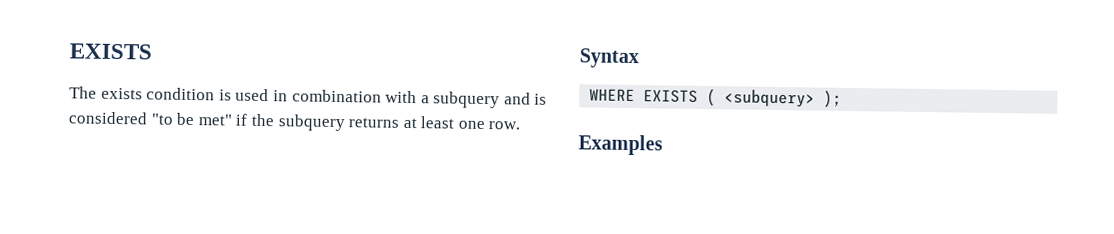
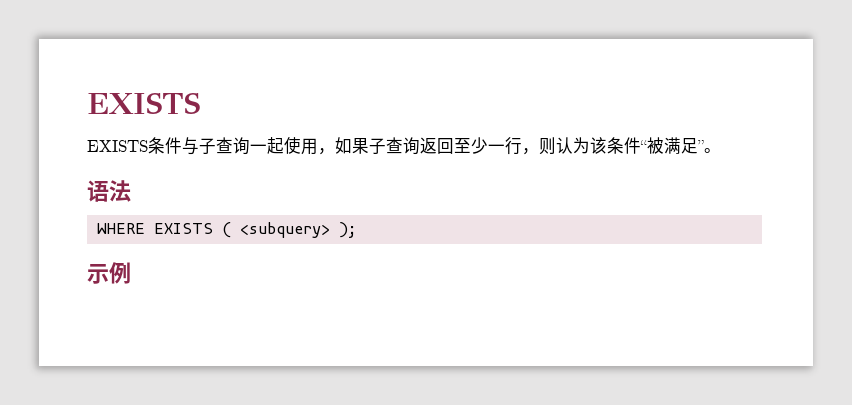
[69,86,548,109] [68,111,521,132] [579,48,639,69] The exists condition is used in combination with a subquery and is considered "to be met" if the subquery returns at least one row. // Syntax -> [87,137,721,155] [87,180,131,202] EXISTS条件与子查询一起使用，如果子查询返回至少一行，则认为该条件“被满足”。 // 语法
[578,134,663,156] Examples -> [87,262,131,284] 示例

